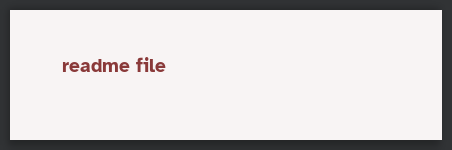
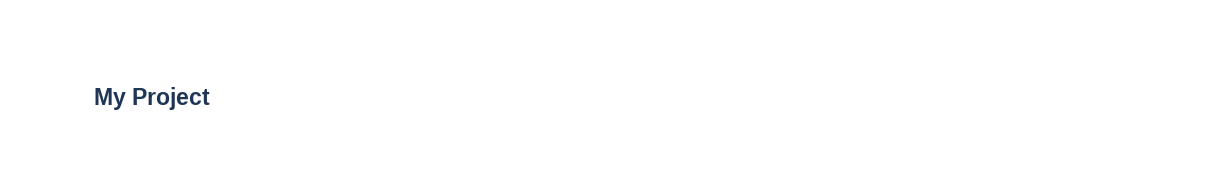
[62,57,166,72] readme file -> [94,87,211,110] My Project

